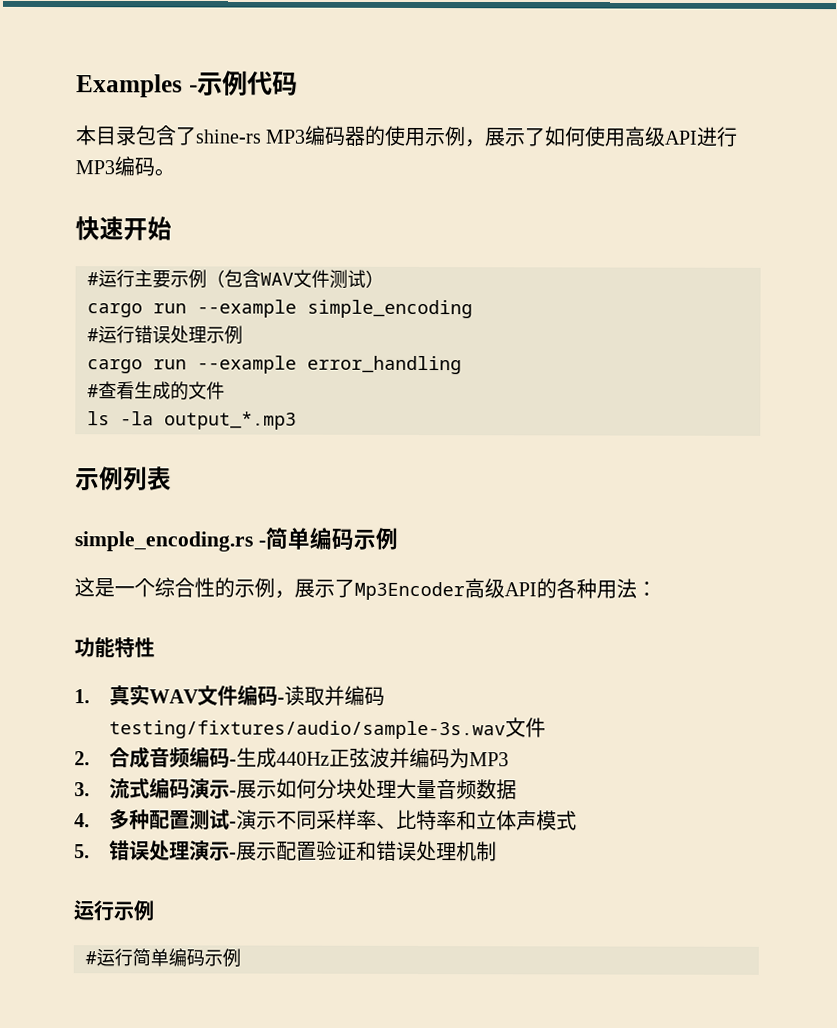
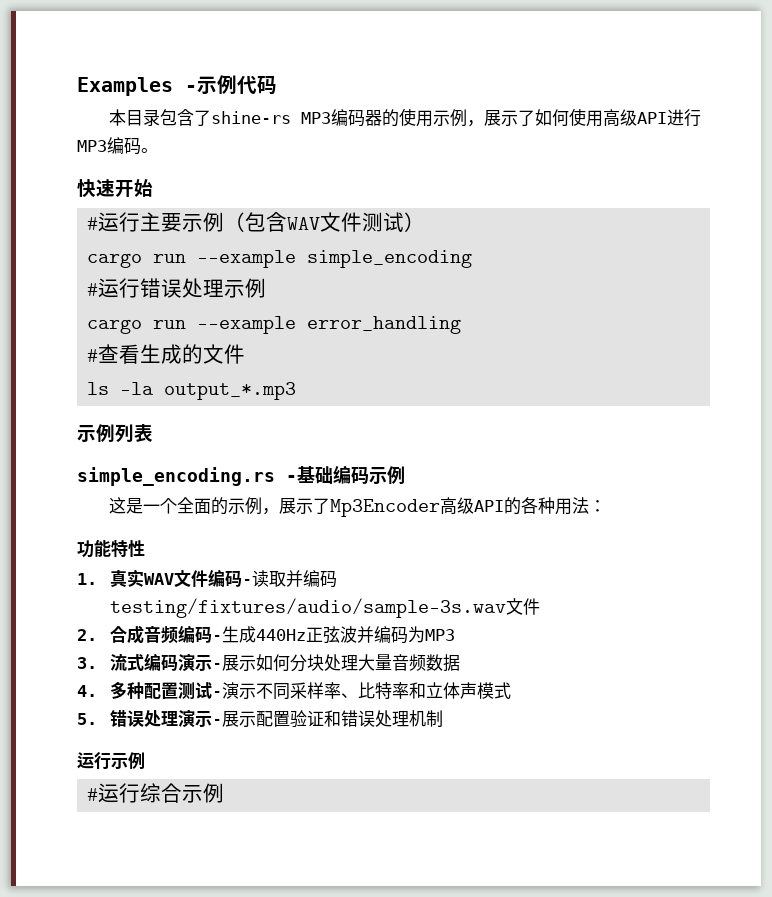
[264,527,310,550] 简单 -> [297,466,333,484] 基础
[154,577,215,598] 综合性 -> [176,497,211,514] 全面
[132,948,205,967] 简单编码 -> [140,783,183,803] 综合

